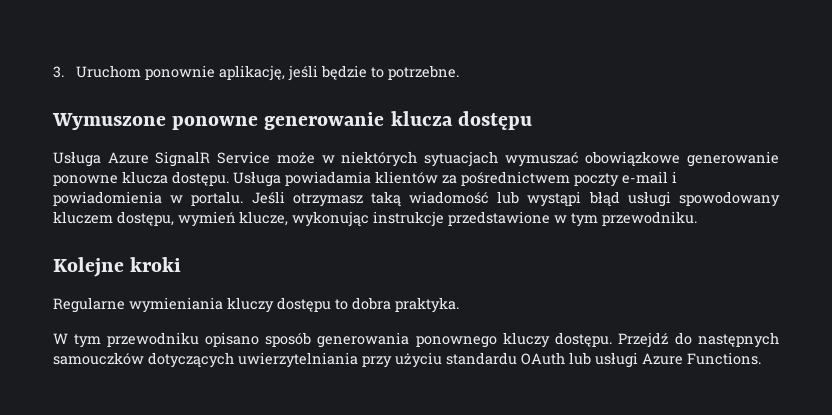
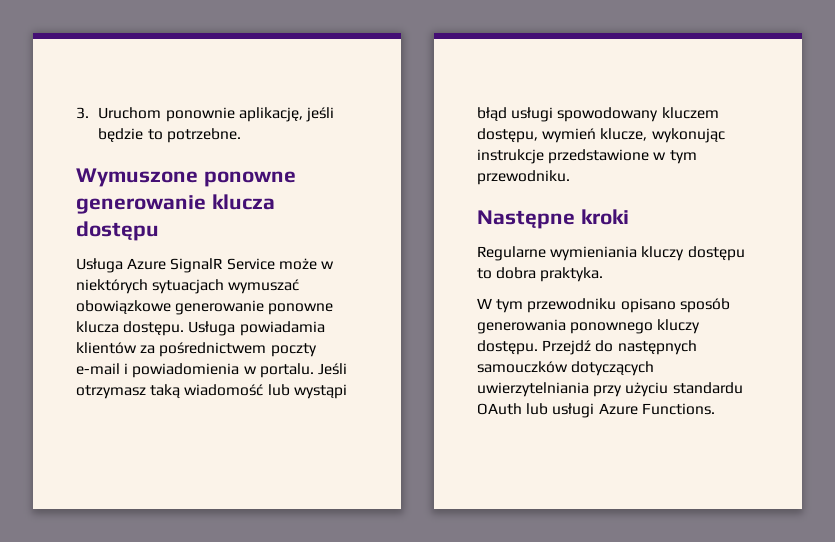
[53,257,124,277] Kolejne -> [477,210,575,229] Następne

